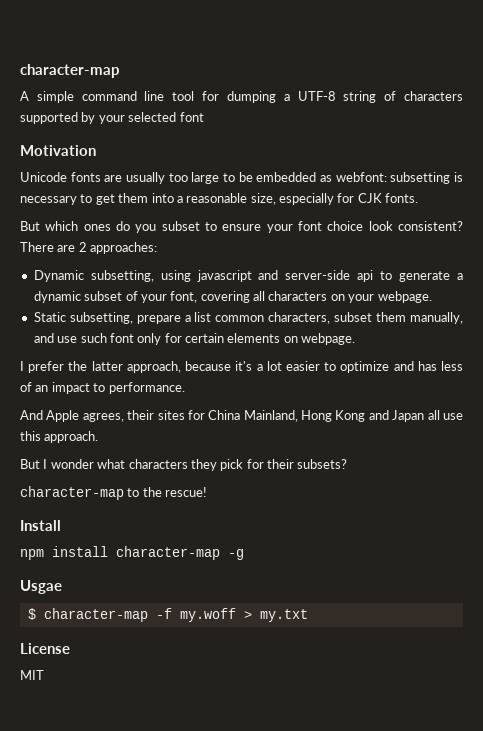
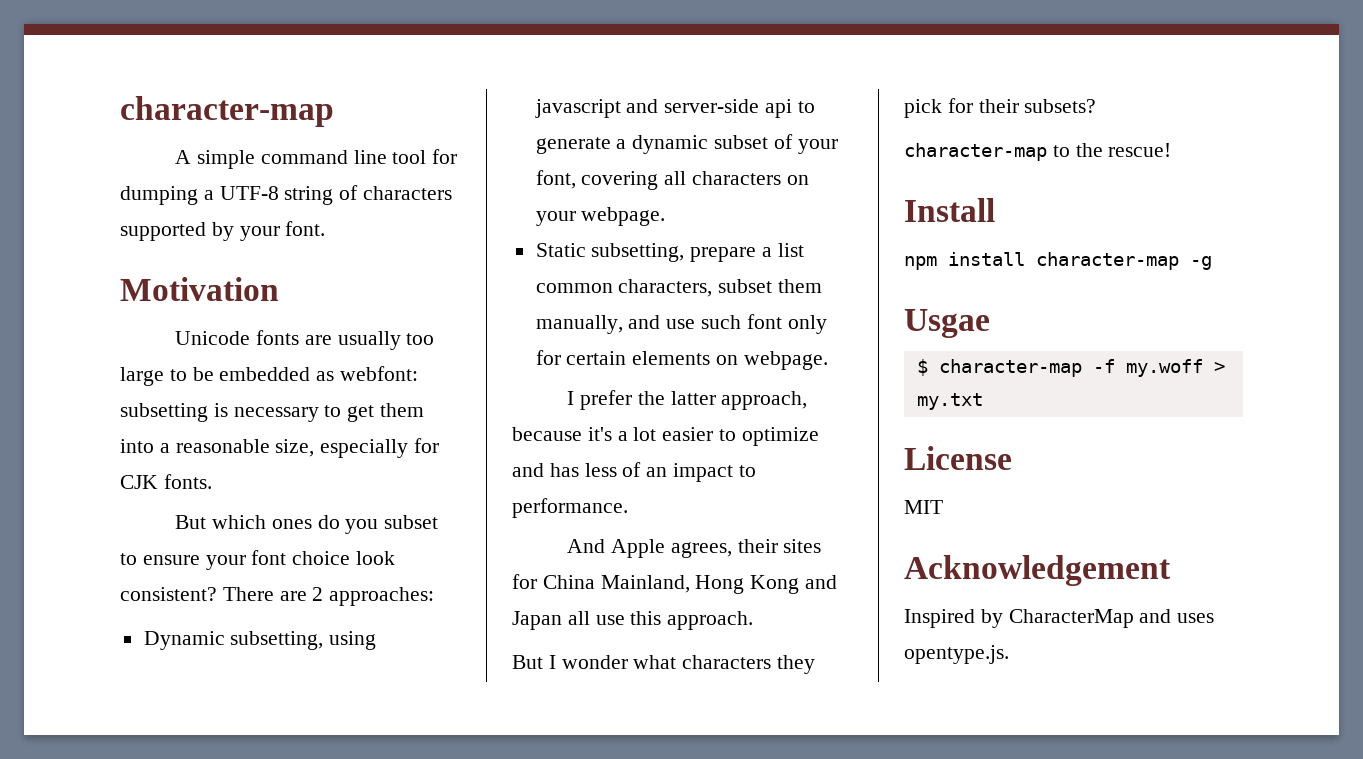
[128,112,204,122] selected font -> [285,221,326,236] font.
(44, 675) none -> [904,555,1171,586] [904,609,1215,628] [904,645,1009,664] // Acknowledgement // Inspired by CharacterMap and uses opentype.js.

